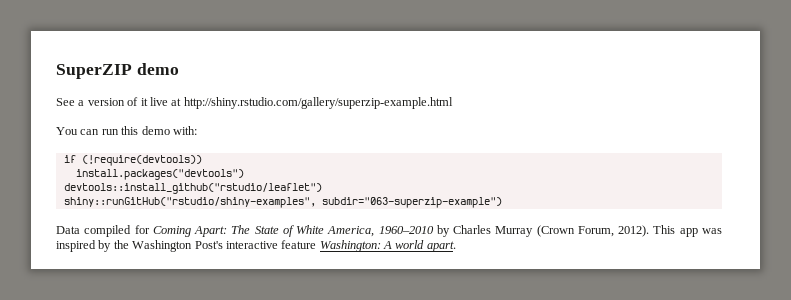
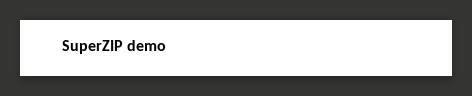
[56,97,453,109] [56,126,197,135] [63,155,202,166] [75,169,244,180] [63,183,322,194] [63,197,502,208] [56,225,723,237] [56,240,456,252] // See a version of it live at http://shiny.rstudio.com/gallery/superzip-example.html // You can run this demo with: // if (!require(devtools)) // install.packages("devtools") // devtools::install_github("rstudio/leaflet") // shiny::runGitHub("rstudio/shiny-examples", subdir="063-superzip-example") // Data compiled for Coming Apart: The State of White America, 1960–2010 by Charles Murray (Crown Forum, 2012). This app was inspired by the Washington Post's interactive feature Washington: A world apart. -> (167, 45) none

